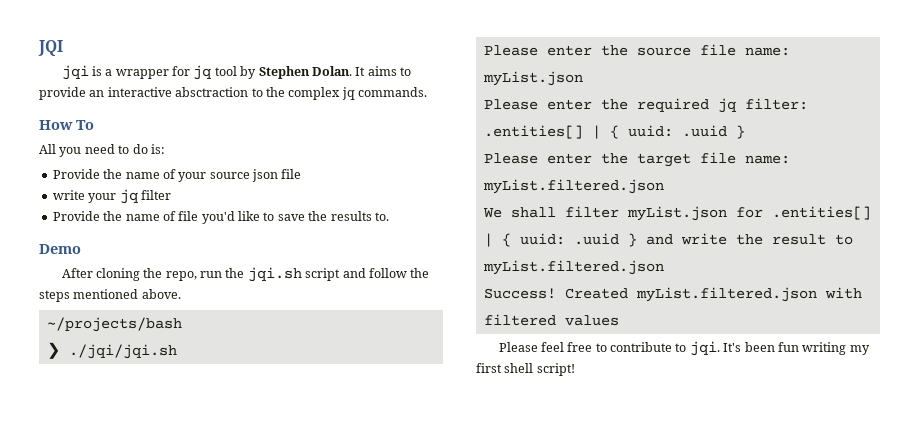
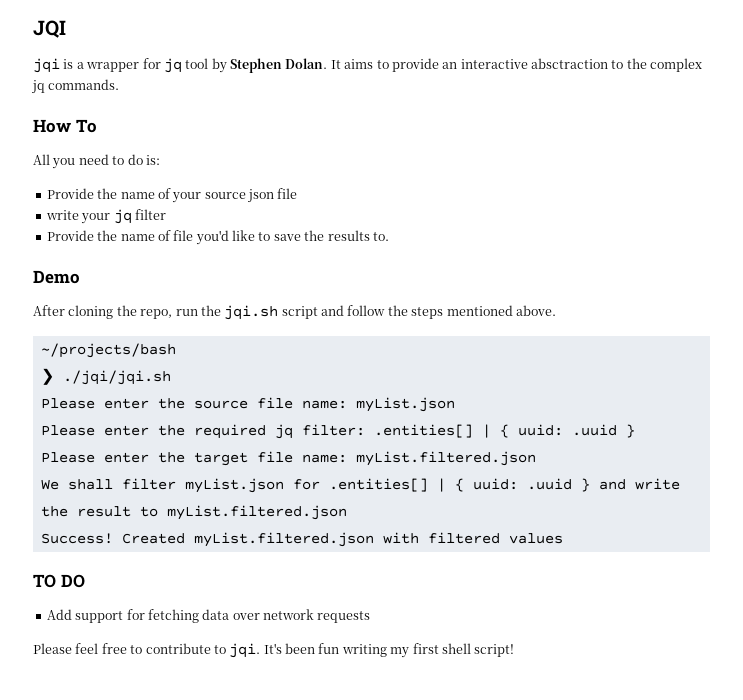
(619, 320) none -> [33,574,85,588] [46,609,371,623] // TO DO // Add support for fetching data over network requests

